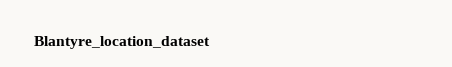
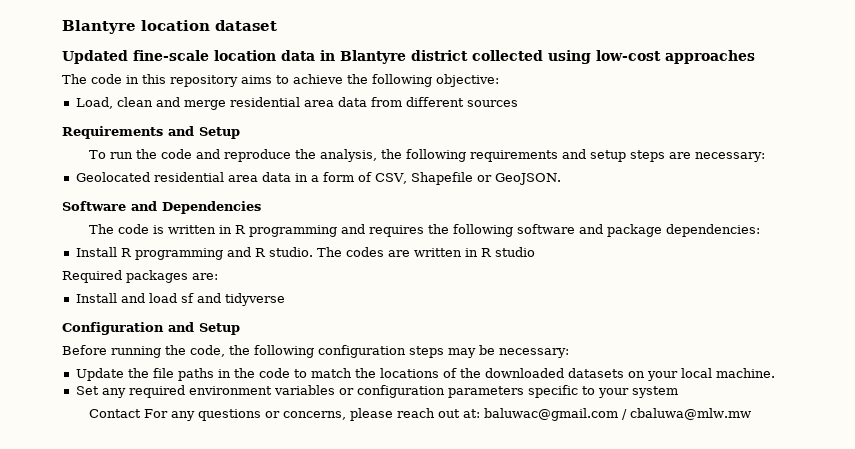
[34,36,210,49] Blantyre_location_dataset -> [62,20,277,34] [62,50,755,64] [62,74,499,87] [75,97,518,110] [62,126,240,139] [88,149,765,162] [75,172,561,185] [62,201,261,214] [88,224,760,237] [75,247,535,260] [62,270,218,283] [75,293,285,306] [62,322,240,335] [62,345,569,358] [75,368,775,381] [75,385,678,398] [88,408,751,421] Blantyre location dataset // Updated fine-scale location data in Blantyre district collected using low-cost approaches // The code in this repository aims to achieve the following objective: // Load, clean and merge residential area data from different sources // Requirements and Setup // To run the code and reproduce the analysis, the following requirements and setup steps are necessary: // Geolocated residential area data in a form of CSV, Shapefile or GeoJSON. // Software and Dependencies // The code is written in R programming and requires the following software and package dependencies: // Install R programming and R studio. The codes are written in R studio // Required packages are: // Install and load sf and tidyverse // Configuration and Setup // Before running the code, the following configuration steps may be necessary: // Update the file paths in the code to match the locations of the downloaded datasets on your local machine. // Set any required environment variables or configuration parameters specific to your system // Contact For any questions or concerns, please reach out at: baluwac@gmail.com / cbaluwa@mlw.mw

